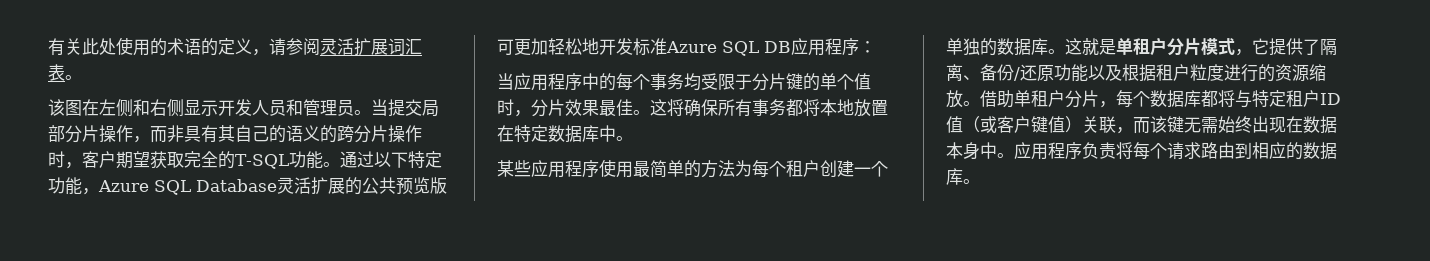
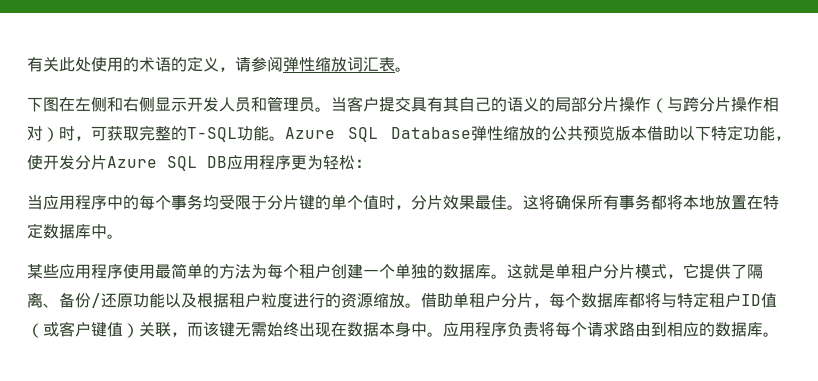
[320,38,388,56] 灵活扩展 -> [283,57,347,72] 弹性缩放
[48,99,65,116] 该 -> [27,97,43,112] 下
[388,99,439,117] [48,125,184,143] 提交局部分片操作，而非 -> [347,96,411,112] 客户提交
[337,125,422,143] [48,151,442,169] [48,177,447,195] [497,38,667,56] 跨分片操作时，客户期望获取完全的T-SQL功能。通过以下特定功能，Azure SQL Database灵活扩展的公共预览版可更加轻松地开发标准 -> [555,97,779,113] [27,125,791,142] [27,155,107,170] 局部分片操作（与跨分片操作相对）时，可获取完整的T-SQL功能。Azure SQL Database弹性缩放的公共预览版本借助以下特定功能，使开发分片
(859, 47) none -> [291,155,355,170] 更为轻松

